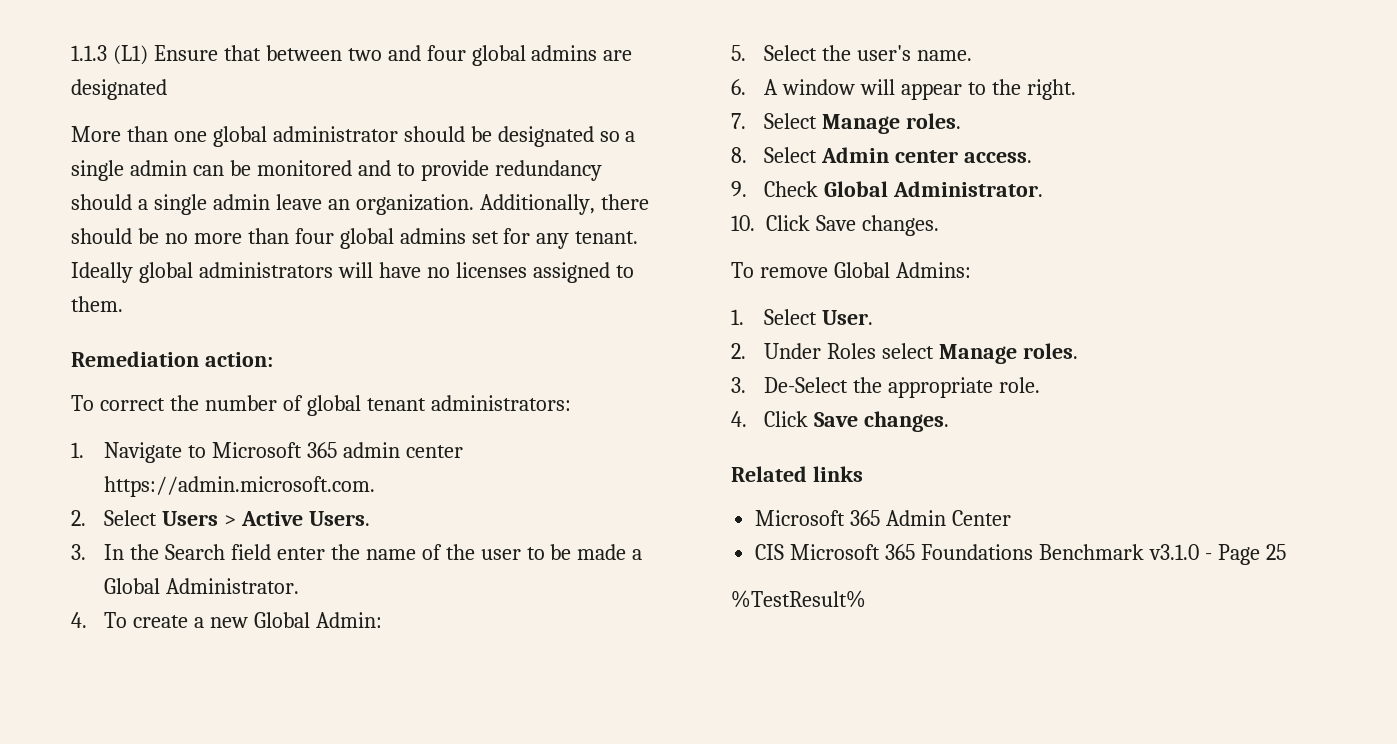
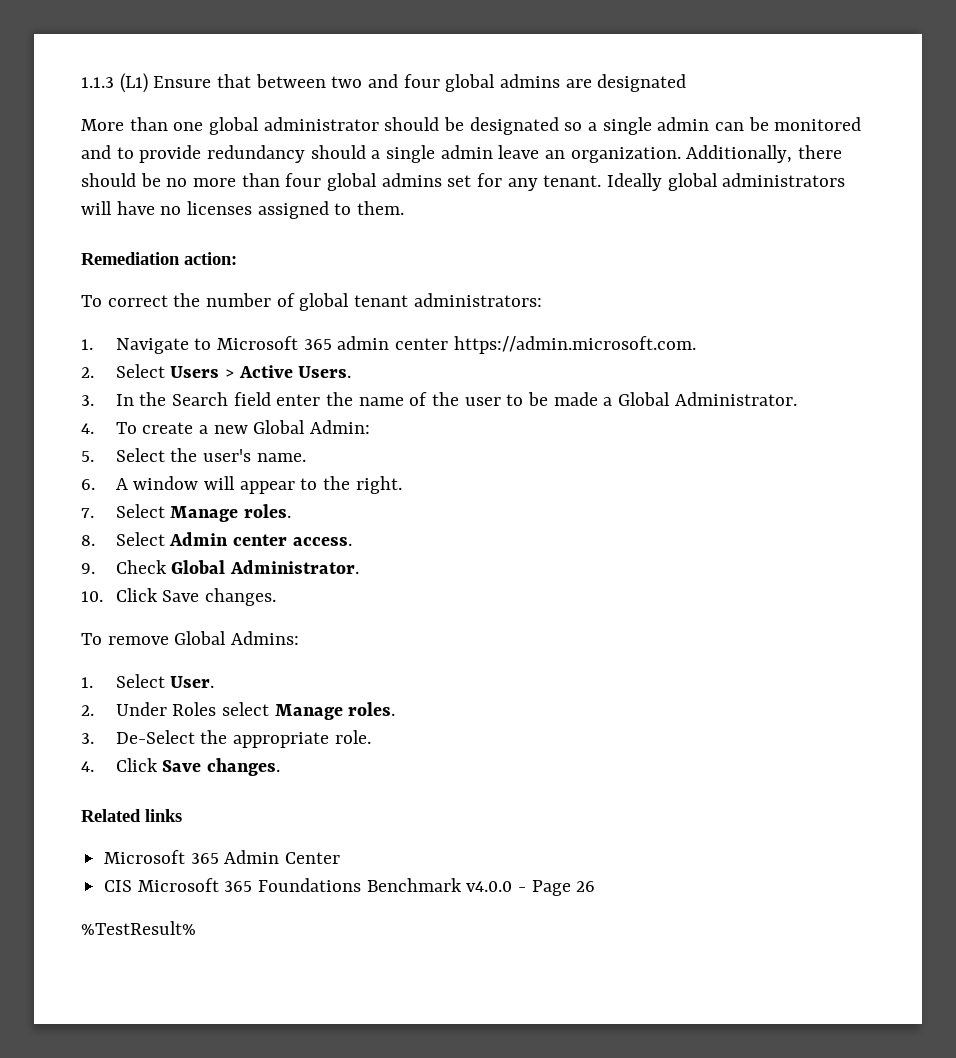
[1148,544,1199,560] v3.1.0 -> [466,881,513,892] v4.0.0
[1265,544,1286,560] 25 -> [576,881,596,892] 26

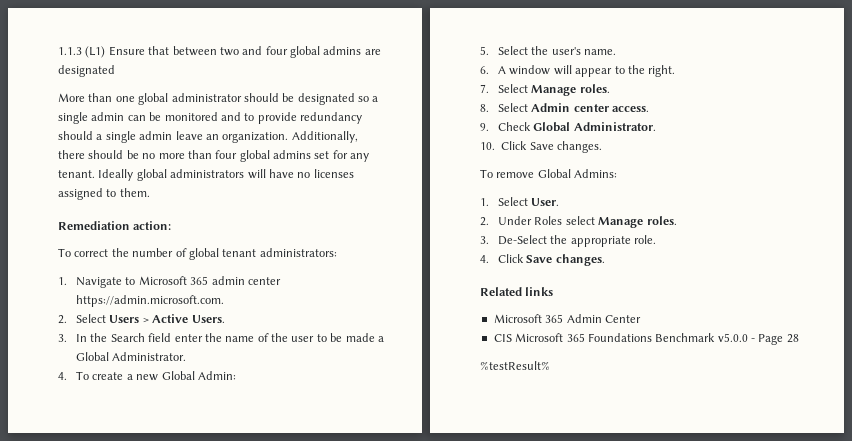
[466,881,513,892] v4.0.0 -> [717,333,748,342] v5.0.0
[576,881,596,892] [81,921,196,935] 26 // %TestResult% -> [786,334,799,343] [480,361,550,370] 28 // %testResult%

